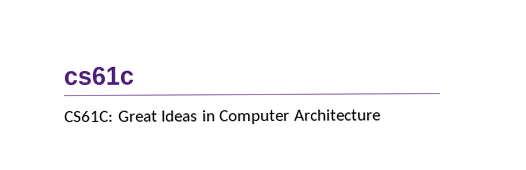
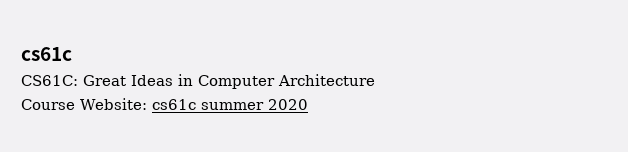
(381, 115) none -> [21,98,308,110] // Course Website: cs61c summer 2020

